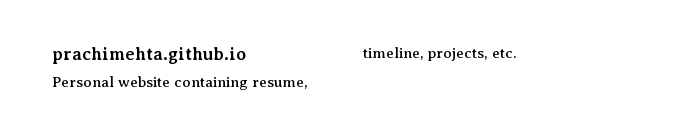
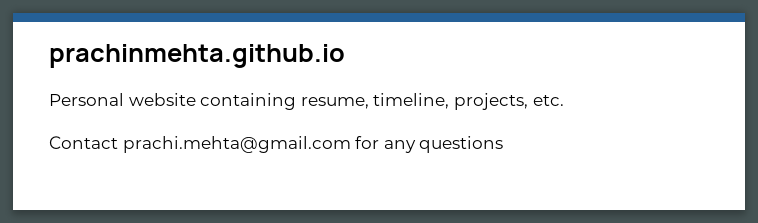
[52,47,246,64] prachimehta.github.io -> [49,44,345,68] prachinmehta.github.io
(518, 53) none -> [49,136,504,153] // Contact prachi.mehta@gmail.com for any questions

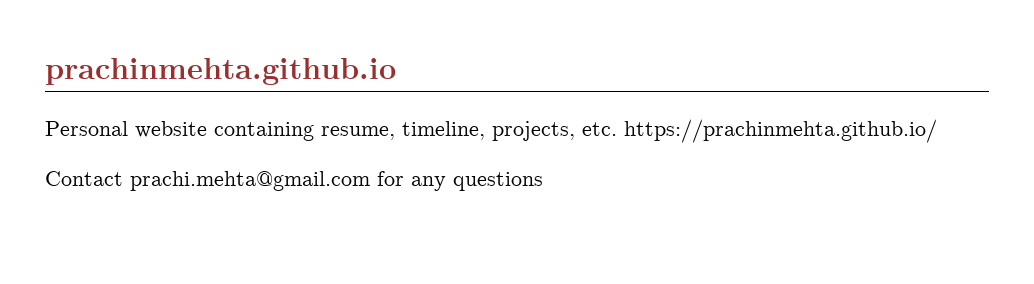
(564, 100) none -> [624,119,937,143] https://prachinmehta.github.io/

